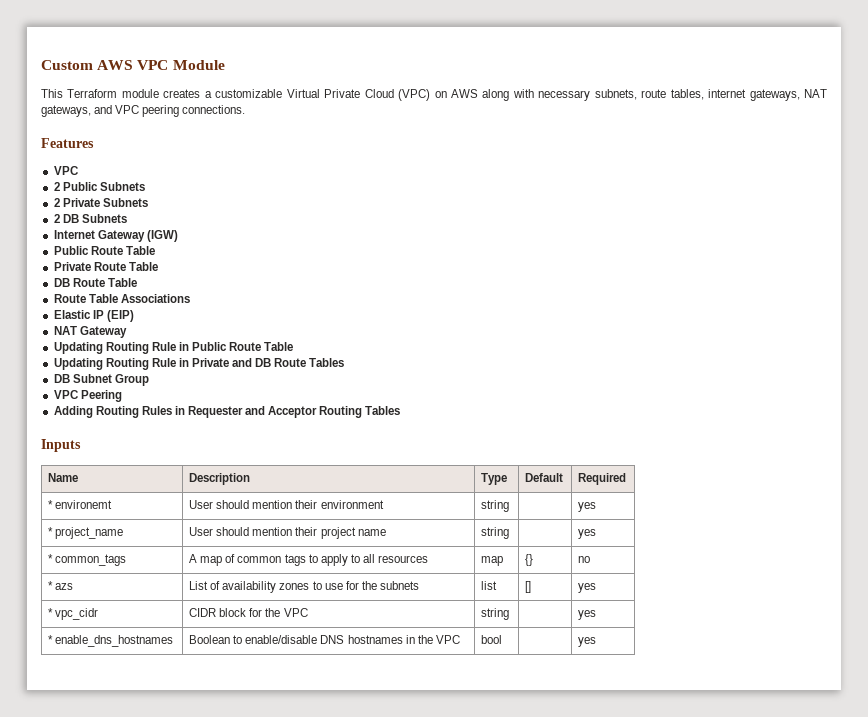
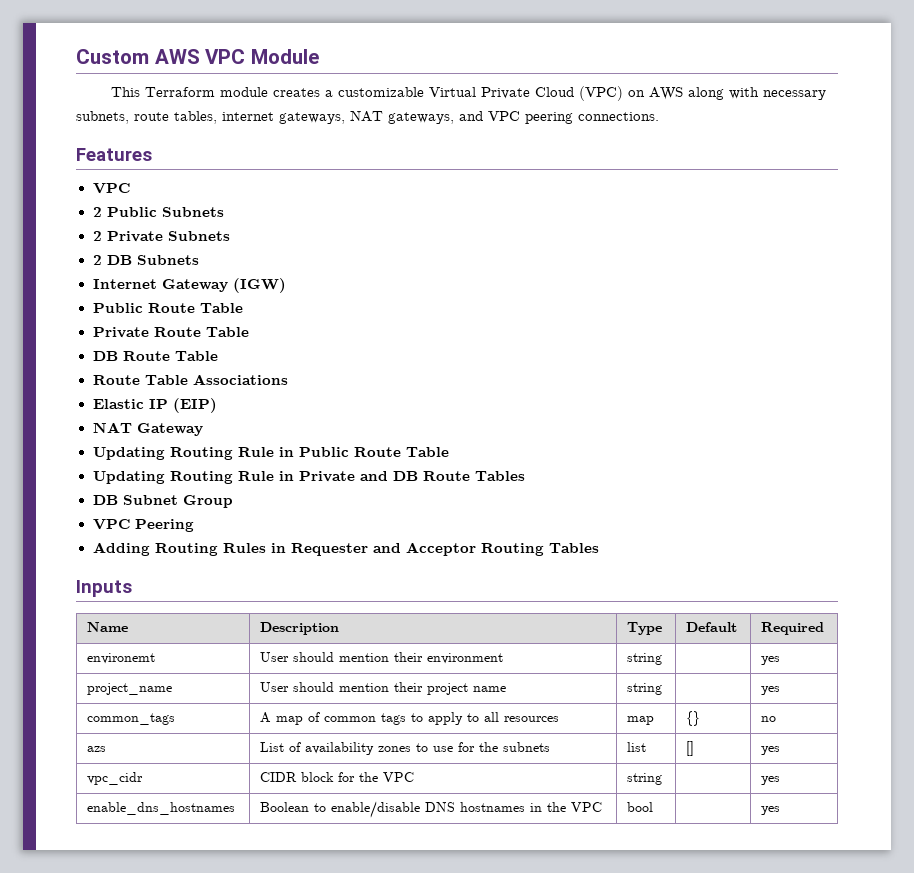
[48,500,54,509] * -> (824, 628) none
[48,527,54,536] * -> (780, 660) none
[48,554,54,563] * -> (780, 690) none
[48,581,54,590] * -> (776, 719) none
[48,608,54,617] * -> (780, 750) none
[48,635,54,644] * -> (780, 780) none

